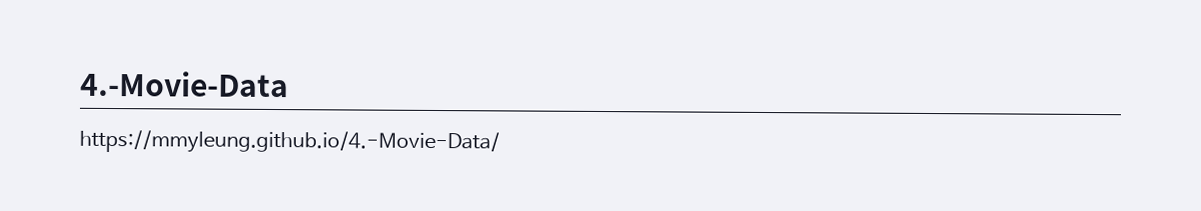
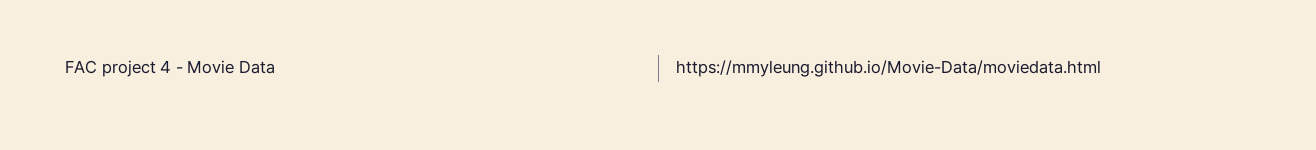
[80,70,289,98] [79,129,500,155] 4.-Movie-Data // https://mmyleung.github.io/4.-Movie-Data/ -> [65,60,1101,77] FAC project 4 - Movie Data https://mmyleung.github.io/Movie-Data/moviedata.html

